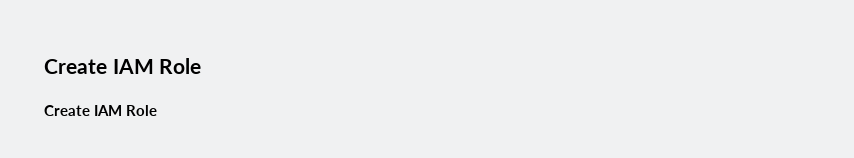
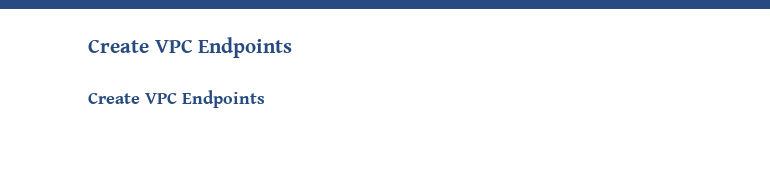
[44,58,202,74] [44,105,158,116] Create IAM Role // Create IAM Role -> [88,37,293,58] [88,90,265,108] Create VPC Endpoints // Create VPC Endpoints

